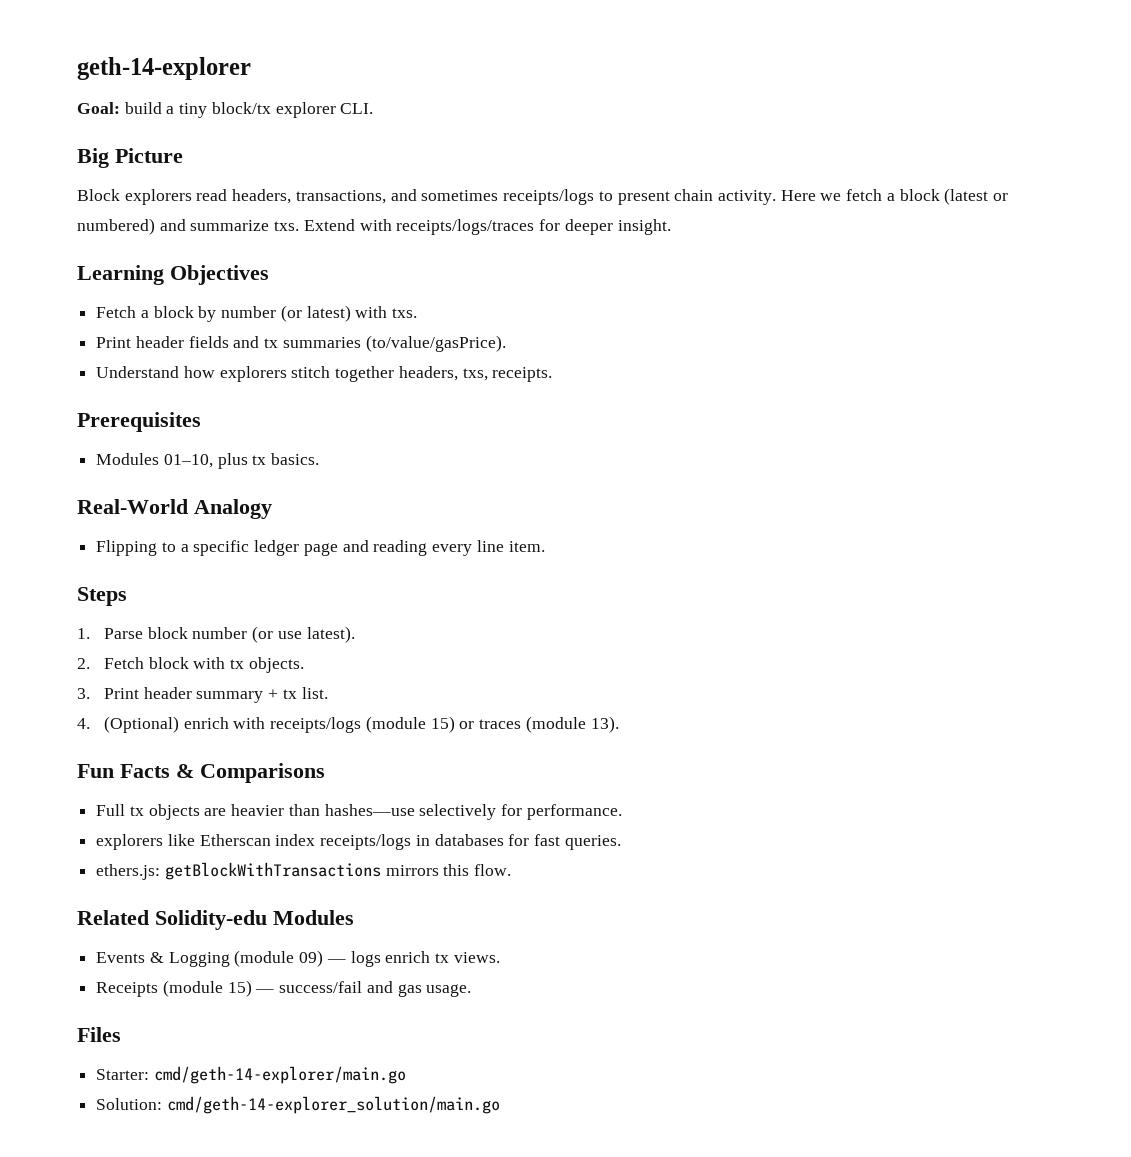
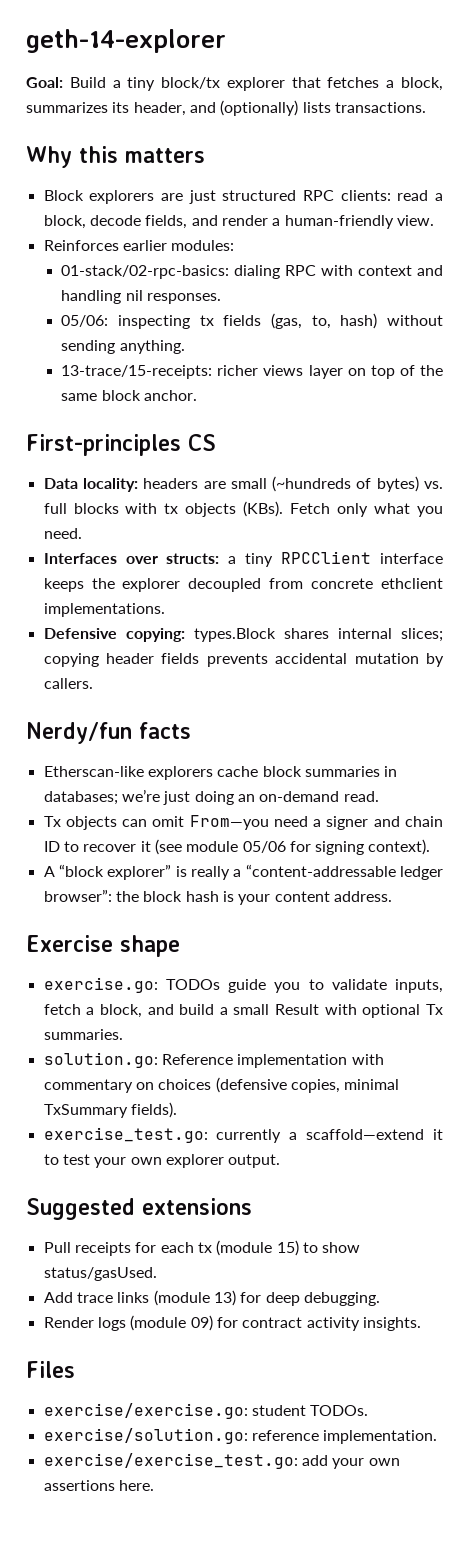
[124,102,162,114] build -> [69,77,106,88] Build
[340,103,374,114] [77,148,183,168] [77,188,1009,205] [77,218,671,235] [77,265,269,285] [96,305,418,322] [96,335,506,352] [96,366,553,382] [77,412,201,432] [96,453,320,469] [77,499,272,519] [96,540,545,556] [77,587,127,606] [77,626,355,643] [77,657,304,673] [77,687,328,703] [77,716,619,733] [77,763,325,783] [96,804,622,820] [96,834,621,850] [96,862,512,880] [77,910,354,930] [96,950,500,967] [96,980,472,997] [77,1027,121,1042] [96,1066,406,1084] [96,1096,500,1114] CLI. // Big Picture // Block explorers read headers, transactions, and sometimes receipts/logs to present chain activity. Here we fetch a block (latest or numbered) and summarize txs. Extend with receipts/logs/traces for deeper insight. // Learning Objectives // Fetch a block by number (or latest) with txs. // Print header fields and tx summaries (to/value/gasPrice). // Understand how explorers stitch together headers, txs, receipts. // Prerequisites // Modules 01–10, plus tx basics. // Real-World Analogy // Flipping to a specific ledger page and reading every line item. // Steps // 1. Parse block number (or use latest). // 2. Fetch block with tx objects. // 3. Print header summary + tx list. // 4. (Optional) enrich with receipts/logs (module 15) or traces (module 13). // Fun Facts & Comparisons // Full tx objects are heavier than hashes—use selectively for performance. // explorers like Etherscan index receipts/logs in databases for fast queries. // ethers.js: getBlockWithTransactions mirrors this flow. // Related Solidity-edu Modules // Events & Logging (module 09) — logs enrich tx views. // Receipts (module 15) — success/fail and gas usage. // Files // Starter: cmd/geth-14-explorer/main.go // Solution: cmd/geth-14-explorer_solution/main.go -> [291,77,443,91] [26,100,426,116] [26,146,205,168] [43,190,444,204] [43,215,434,229] [43,240,235,251] [61,265,443,279] [61,290,221,304] [61,313,443,329] [61,340,185,354] [61,365,444,379] [61,390,197,401] [26,434,216,456] [43,476,444,492] [43,501,443,517] [43,528,82,539] [43,551,443,567] [43,578,443,592] [43,603,165,617] [43,628,443,642] [43,653,444,667] [43,678,93,689] [26,722,191,744] [43,766,398,780] [43,789,379,805] [43,815,443,830] [43,839,431,855] [43,864,443,880] [43,889,392,905] [26,935,180,957] [43,977,443,993] [43,1004,443,1018] [43,1029,123,1040] [43,1052,384,1068] [43,1077,400,1093] [43,1102,177,1118] [43,1127,444,1143] [43,1154,281,1168] [26,1198,252,1220] [43,1240,361,1256] [43,1267,157,1281] [43,1290,380,1306] [43,1315,421,1331] [26,1361,75,1378] [43,1403,369,1419] [43,1428,438,1444] [43,1453,400,1469] [43,1480,154,1491] that fetches a block, summarizes its header, and (optionally) lists transactions. // Why this matters // Block explorers are just structured RPC clients: read a block, decode fields, and render a human-friendly view. // Reinforces earlier modules: // 01-stack/02-rpc-basics: dialing RPC with context and handling nil responses. // 05/06: inspecting tx fields (gas, to, hash) without sending anything. // 13-trace/15-receipts: richer views layer on top of the same block anchor. // First-principles CS // Data locality: headers are small (~hundreds of bytes) vs. full blocks with tx objects (KBs). Fetch only what you need. // Interfaces over structs: a tiny RPCClient interface keeps the explorer decoupled from concrete ethclient implementations. // Defensive copying: types.Block shares internal slices; copying header fields prevents accidental mutation by callers. // Nerdy/fun facts // Etherscan-like explorers cache block summaries in databases; we’re just doing an on-demand read. // Tx objects can omit From—you need a signer and chain ID to recover it (see module 05/06 for signing context). // A “block explorer” is really a “content-addressable ledger browser”: the block hash is your content address. // Exercise shape // exercise.go: TODOs guide you to validate inputs, fetch a block, and build a small Result with optional Tx summaries. // solution.go: Reference implementation with commentary on choices (defensive copies, minimal TxSummary fields). // exercise_test.go: currently a scaffold—extend it to test your own explorer output. // Suggested extensions // Pull receipts for each tx (module 15) to show status/gasUsed. // Add trace links (module 13) for deep debugging. // Render logs (module 09) for contract activity insights. // Files // exercise/exercise.go: student TODOs. // exercise/solution.go: reference implementation. // exercise/exercise_test.go: add your own assertions here.

